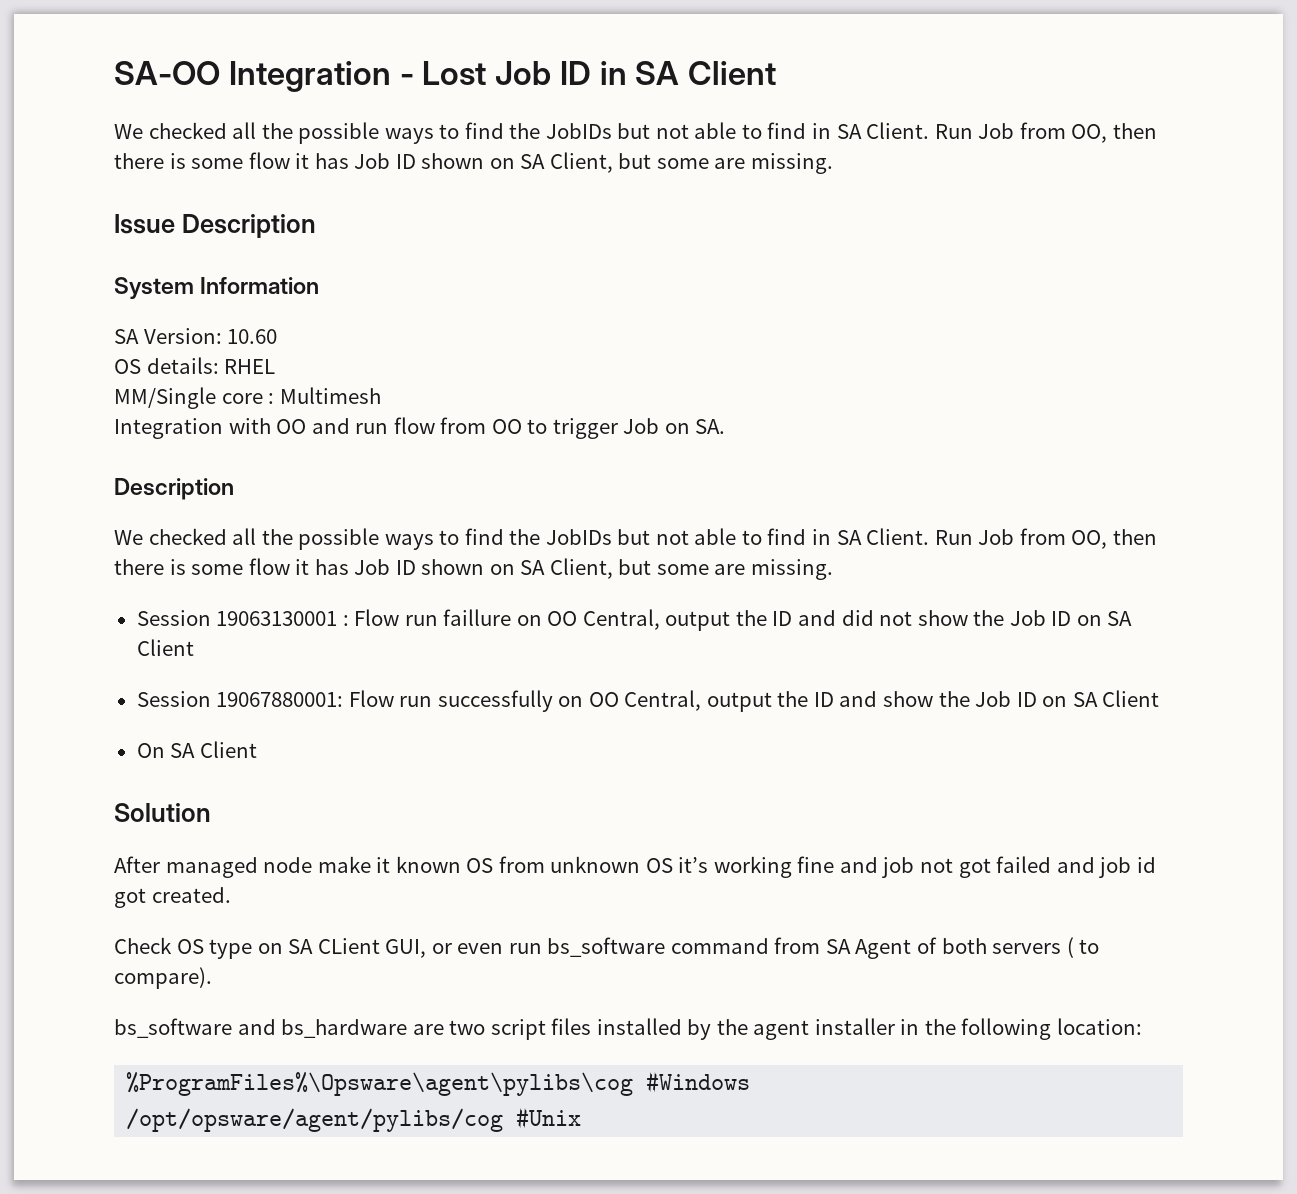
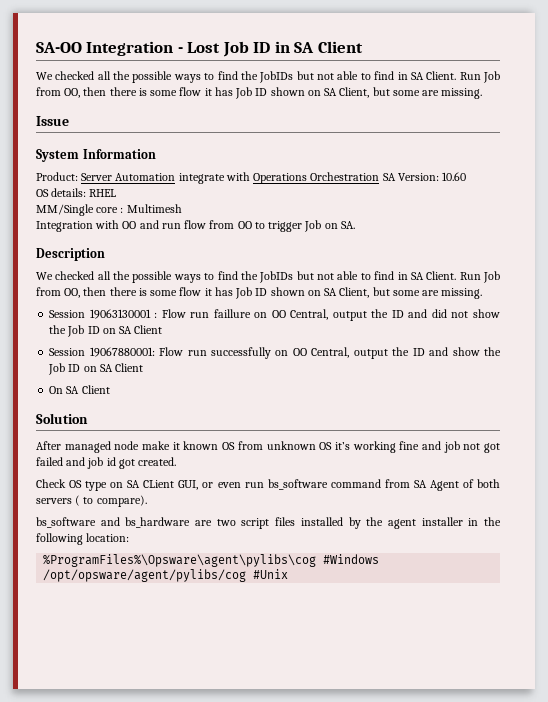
[181,214,316,238] Description -> (69, 121) none
(320, 285) none -> [36,172,380,184] Product: Server Automation integrate with Operations Orchestration

